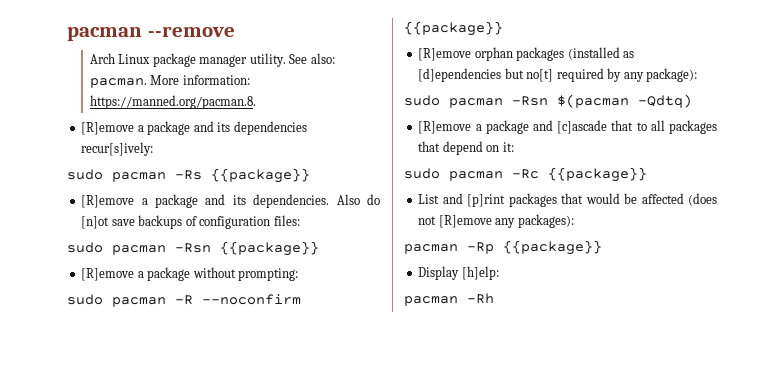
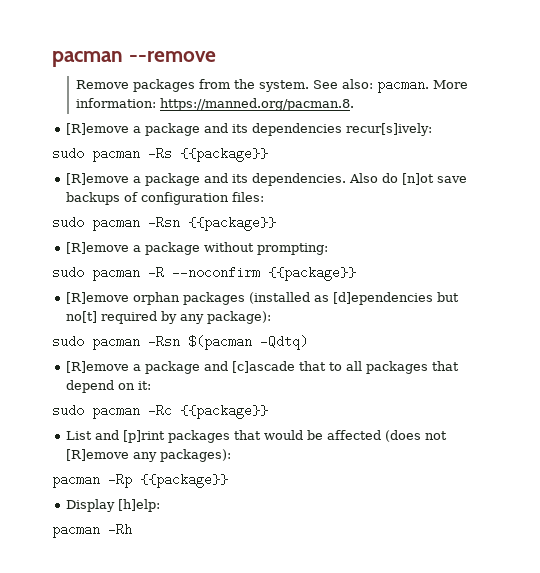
[89,53,286,67] Arch Linux package manager utility. -> [76,79,310,92] Remove packages from the system.

